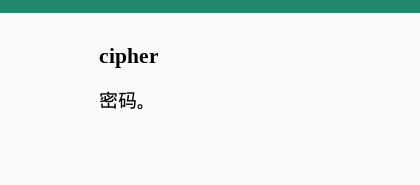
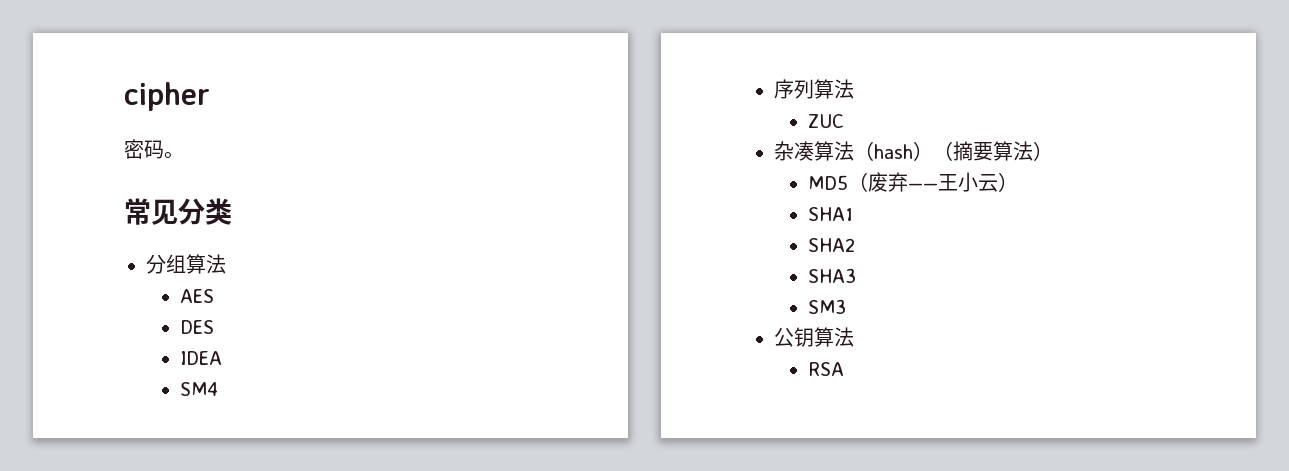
(156, 107) none -> [124,198,232,225] [146,254,226,274] [179,289,214,303] [179,320,214,334] [179,351,222,365] [179,382,218,396] [774,79,854,99] [807,114,844,128] [774,141,1053,161] [807,172,1018,192] [807,207,853,221] [807,238,855,252] [807,268,856,283] [807,299,846,314] [774,327,854,347] [807,362,844,376] // 常见分类 // 分组算法 // AES // DES // IDEA // SM4 // 序列算法 // ZUC // 杂凑算法（hash）（摘要算法） // MD5（废弃——王小云） // SHA1 // SHA2 // SHA3 // SM3 // 公钥算法 // RSA

